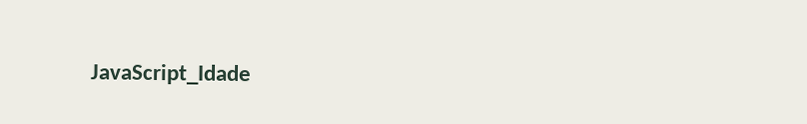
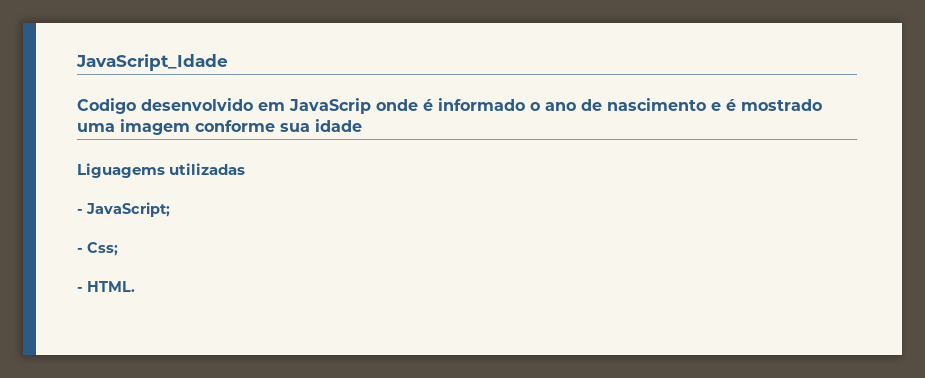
(251, 74) none -> [77,98,822,114] [77,119,362,135] [77,163,246,178] [77,202,170,217] [77,242,118,256] [77,281,135,292] // Codigo desenvolvido em JavaScrip onde é informado o ano de nascimento e é mostrado uma imagem conforme sua idade // Liguagems utilizadas // - JavaScript; // - Css; // - HTML.

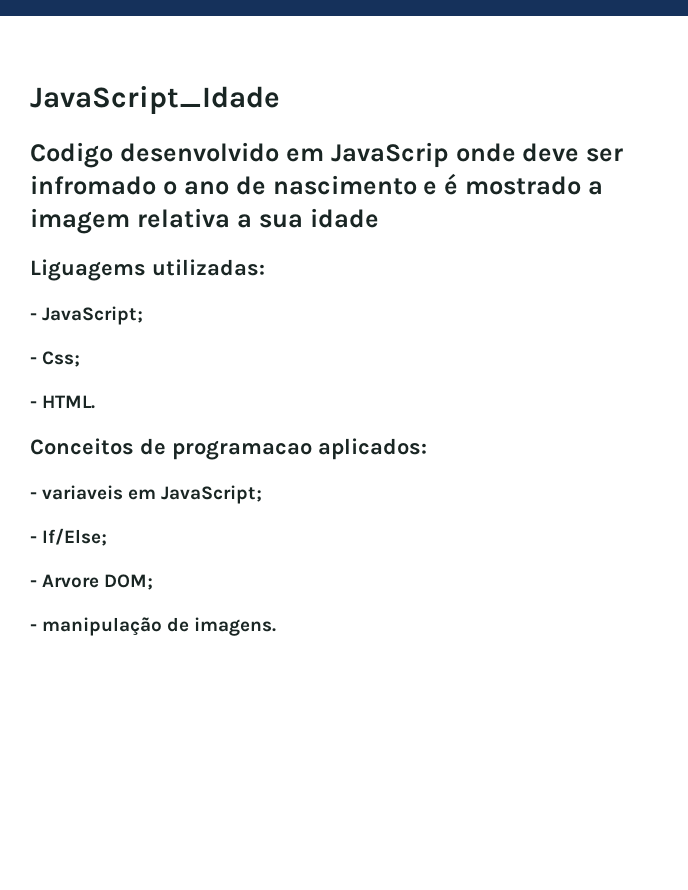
[423,98,525,111] é informado -> [522,143,624,162] [30,175,156,195] deve ser infromado
[77,119,275,135] uma imagem conforme -> [588,181,604,195] [30,208,252,234] a imagem relativa a
[169,163,246,175] utilizadas -> [152,259,265,276] utilizadas:
(135, 286) none -> [30,438,427,460] [30,485,263,504] [30,528,108,546] [30,574,154,590] [30,617,277,636] // Conceitos de programacao aplicados: // - variaveis em JavaScript; // - If/Else; // - Arvore DOM; // - manipulação de imagens.

